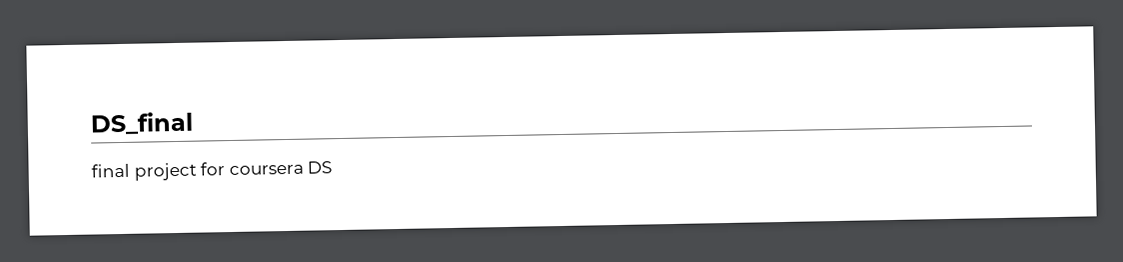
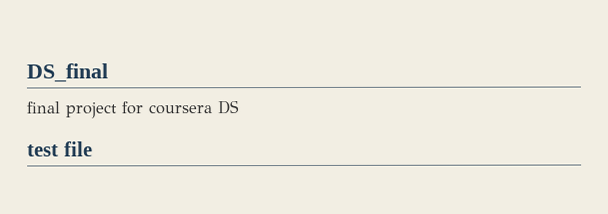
(333, 167) none -> [27,141,93,157] // test file

